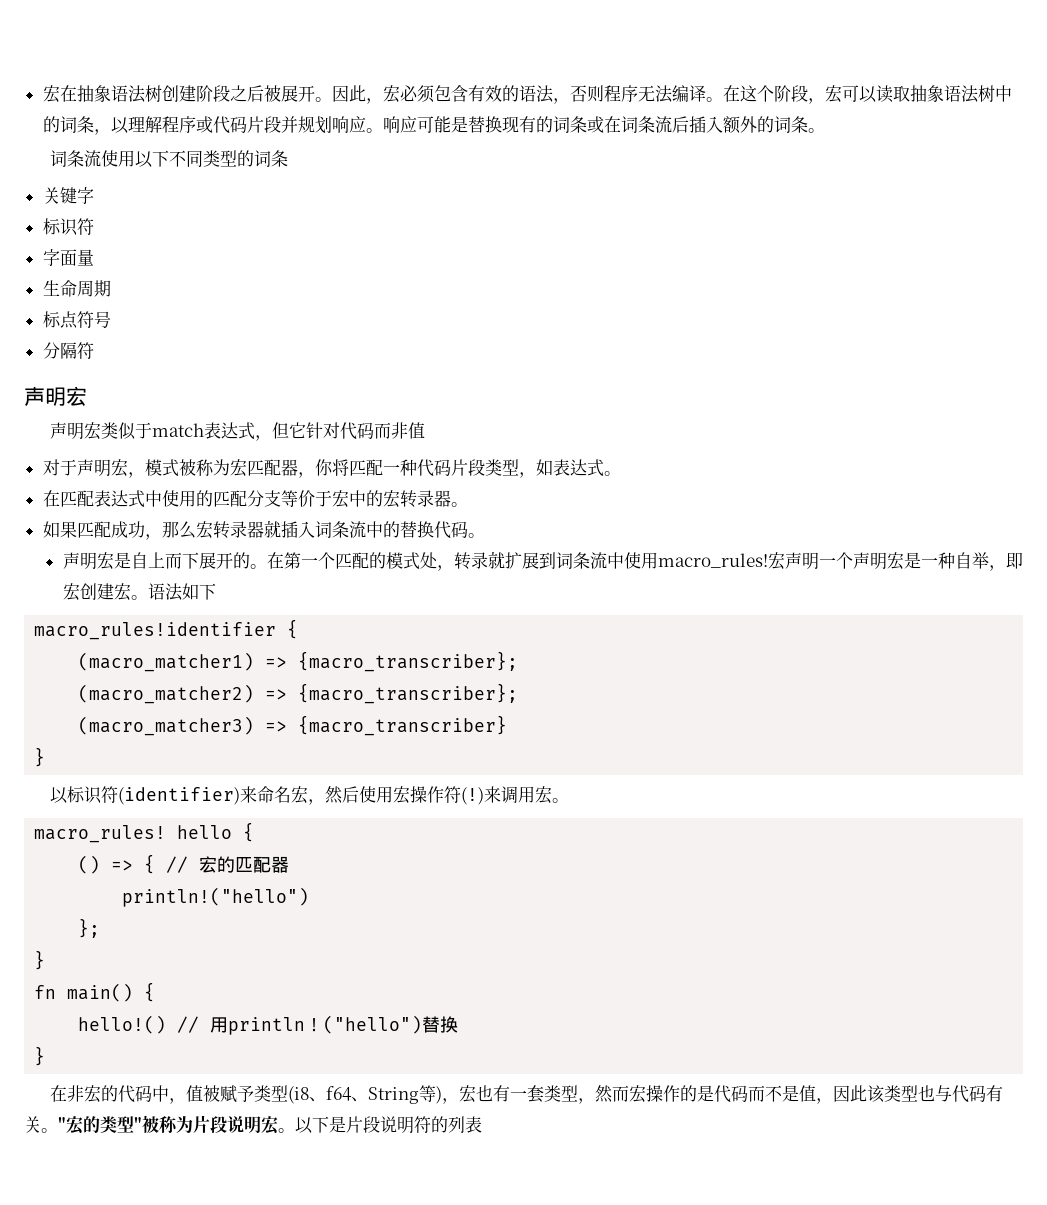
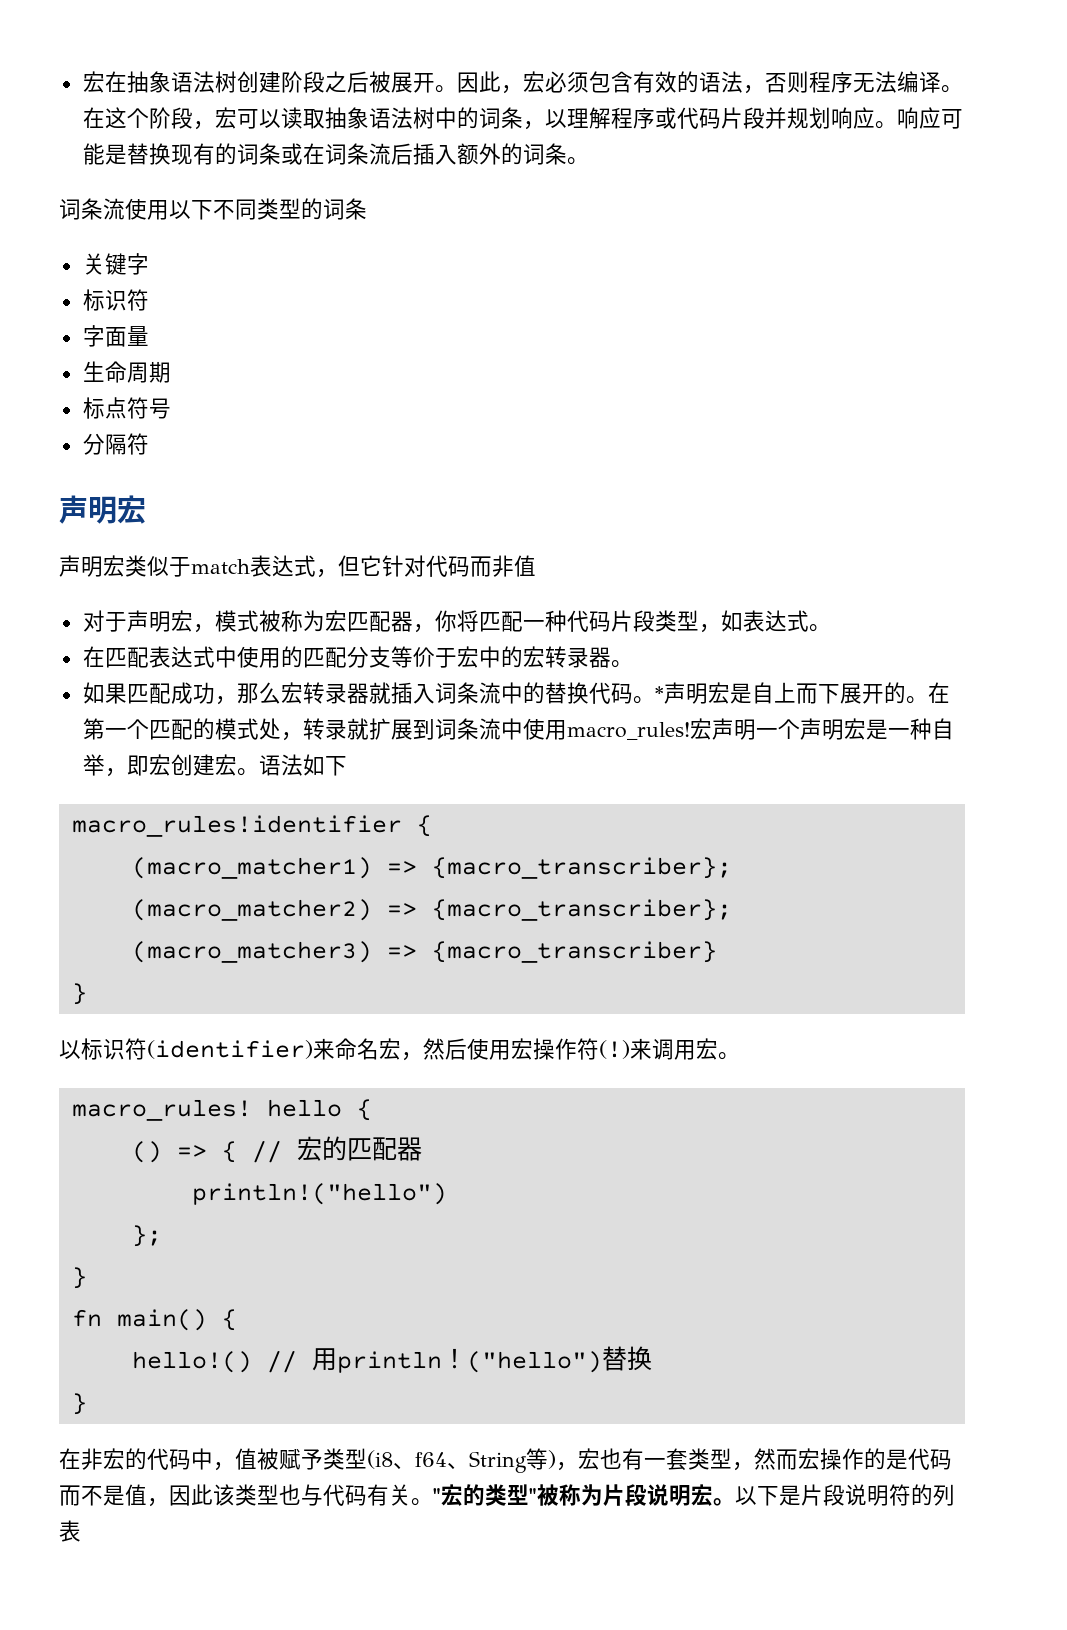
(485, 535) // -> [654,686,664,701] *

